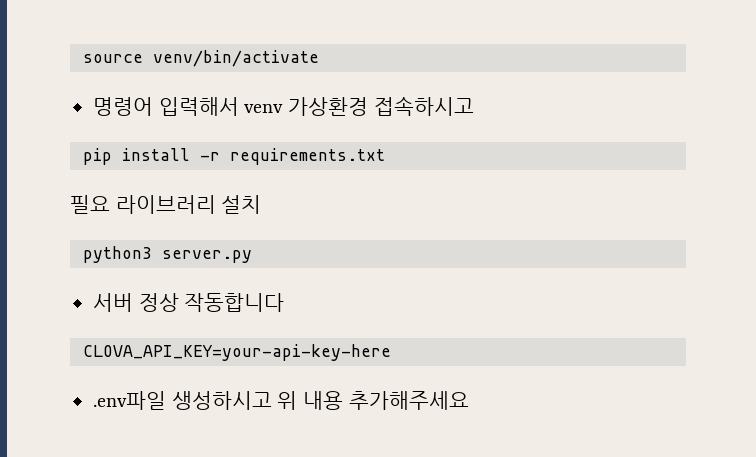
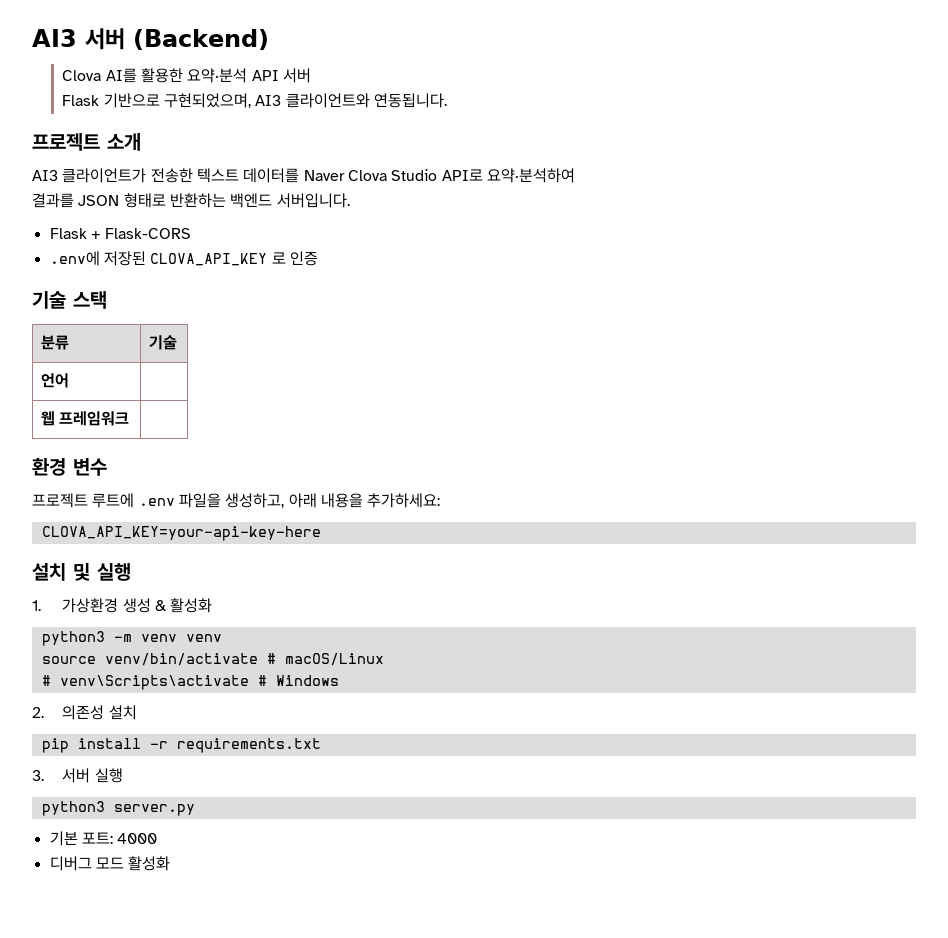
[82,50,319,67] [93,96,474,116] source venv/bin/activate // 명령어 입력해서 venv 가상환경 접속하시고 -> [32,28,269,50] [62,68,311,83] [62,93,447,108] [32,133,141,151] [32,168,575,183] [32,193,350,208] [49,228,192,239] [49,251,318,266] [32,291,107,309] [40,335,69,350] [148,335,177,350] [40,373,69,388] [40,411,130,426] [32,457,107,476] [32,493,441,508] [41,526,321,541] [32,563,131,581] [32,598,213,613] [41,631,222,646] [41,653,384,666] [41,675,339,690] [32,705,137,720] AI3 서버 (Backend) // Clova AI를 활용한 요약·분석 API 서버 // Flask 기반으로 구현되었으며, AI3 클라이언트와 연동됩니다. // 프로젝트 소개 // AI3 클라이언트가 전송한 텍스트 데이터를 Naver Clova Studio API로 요약·분석하여 // 결과를 JSON 형태로 반환하는 백엔드 서버입니다. // Flask + Flask-CORS // .env에 저장된 CLOVA_API_KEY 로 인증 // 기술 스택 // 분류 | 기술 // 언어 | // 웹 프레임워크 | // 환경 변수 // 프로젝트 루트에 .env 파일을 생성하고, 아래 내용을 추가하세요: // CLOVA_API_KEY=your-api-key-here // 설치 및 실행 // 1. 가상환경 생성 & 활성화 // python3 -m venv venv // source venv/bin/activate # macOS/Linux // # venv\Scripts\activate # Windows // 2. 의존성 설치
[70,195,262,214] 필요 라이브러리 설치 -> [32,768,123,783] 3. 서버 실행
[93,293,285,312] [82,344,391,361] [93,391,469,410] 서버 정상 작동합니다 // CLOVA_API_KEY=your-api-key-here // .env파일 생성하시고 위 내용 추가해주세요 -> [49,831,158,846] [49,856,171,871] 기본 포트: 4000 // 디버그 모드 활성화

